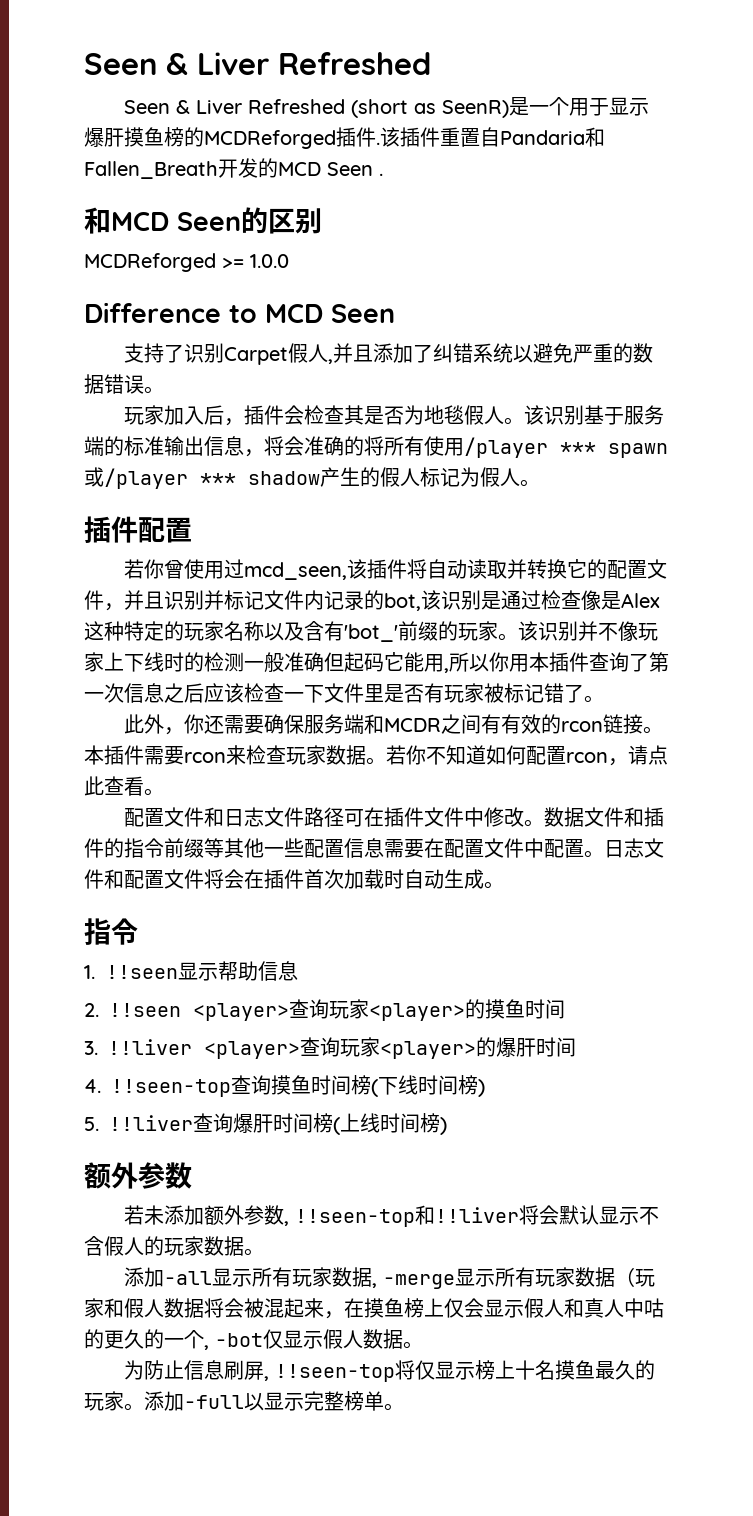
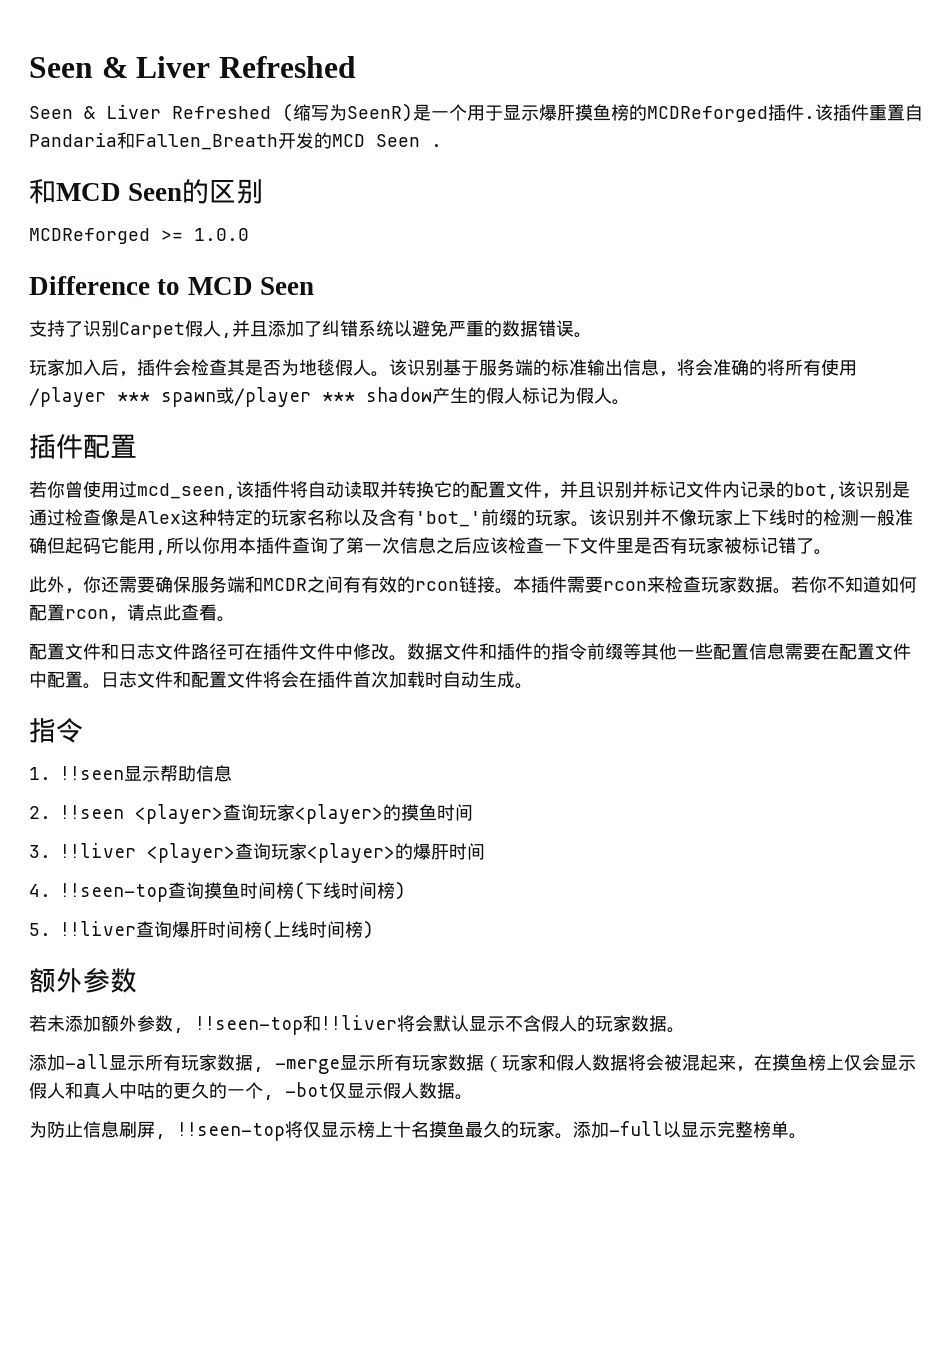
[351,99,437,118] (short as -> [282,103,347,122] (缩写为

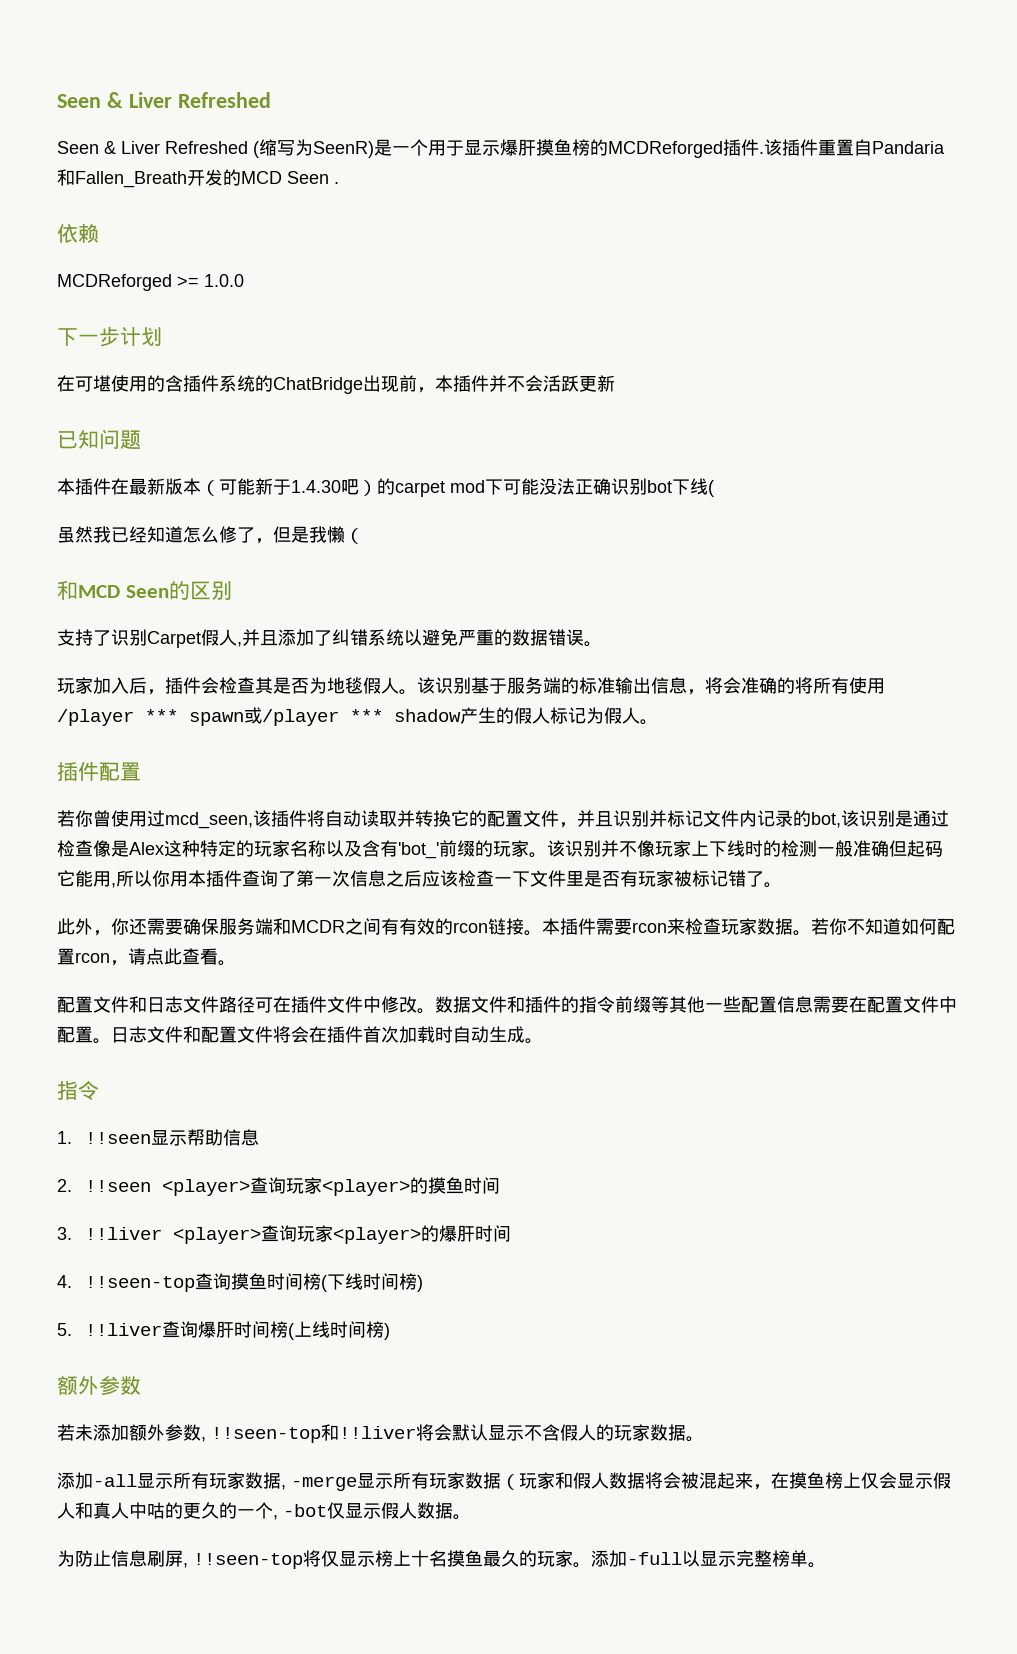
[29,179,264,204] [29,228,249,244] [29,276,314,295] 和MCD Seen的区别 // MCDReforged >= 1.0.0 // Difference to MCD Seen -> [57,224,99,243] [57,274,244,291] [57,326,162,347] [57,375,615,394] [57,429,141,450] [57,478,714,497] [57,526,363,544] [57,580,232,600] 依赖 // MCDReforged >= 1.0.0 // 下一步计划 // 在可堪使用的含插件系统的ChatBridge出现前，本插件并不会活跃更新 // 已知问题 // 本插件在最新版本（可能新于1.4.30吧）的carpet mod下可能没法正确识别bot下线( // 虽然我已经知道怎么修了，但是我懒（ // 和MCD Seen的区别

